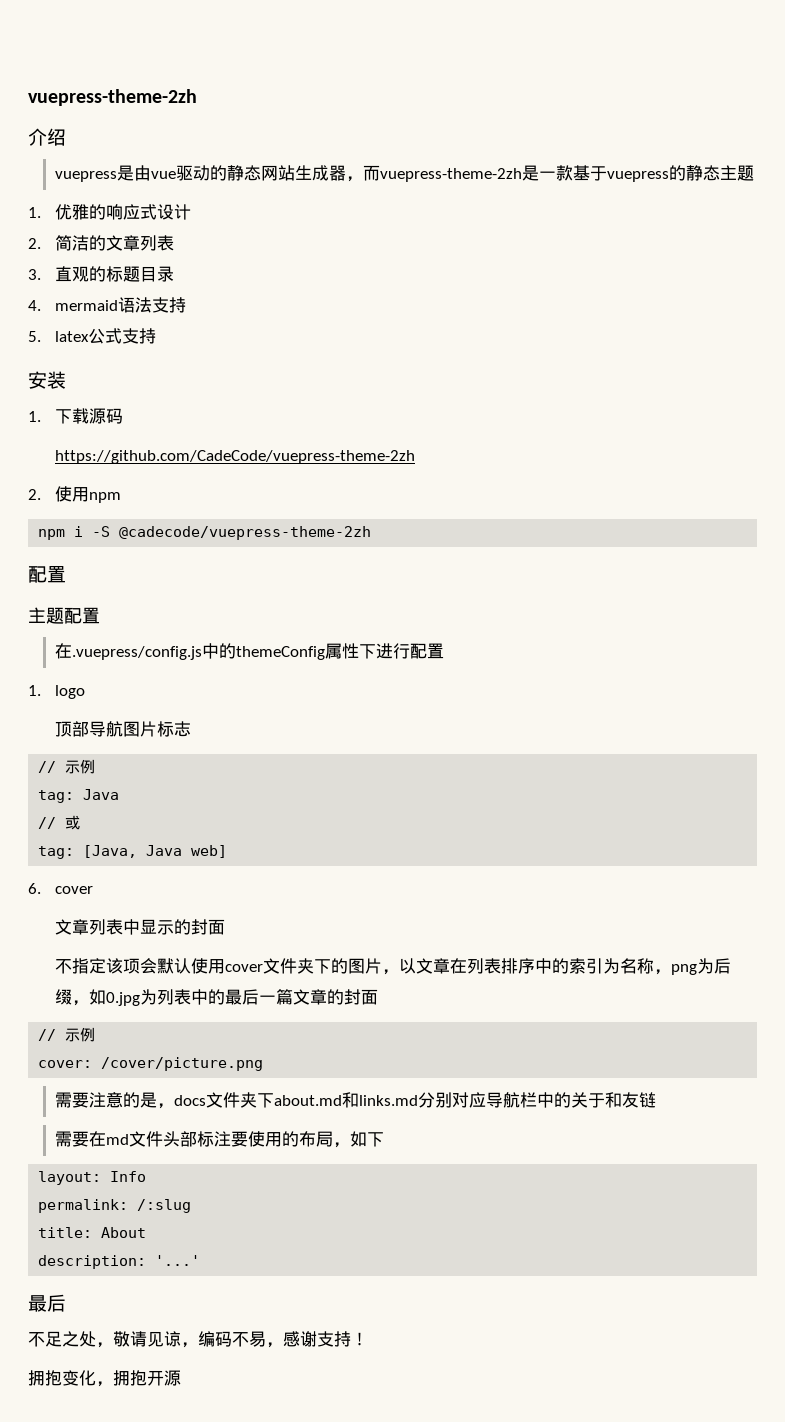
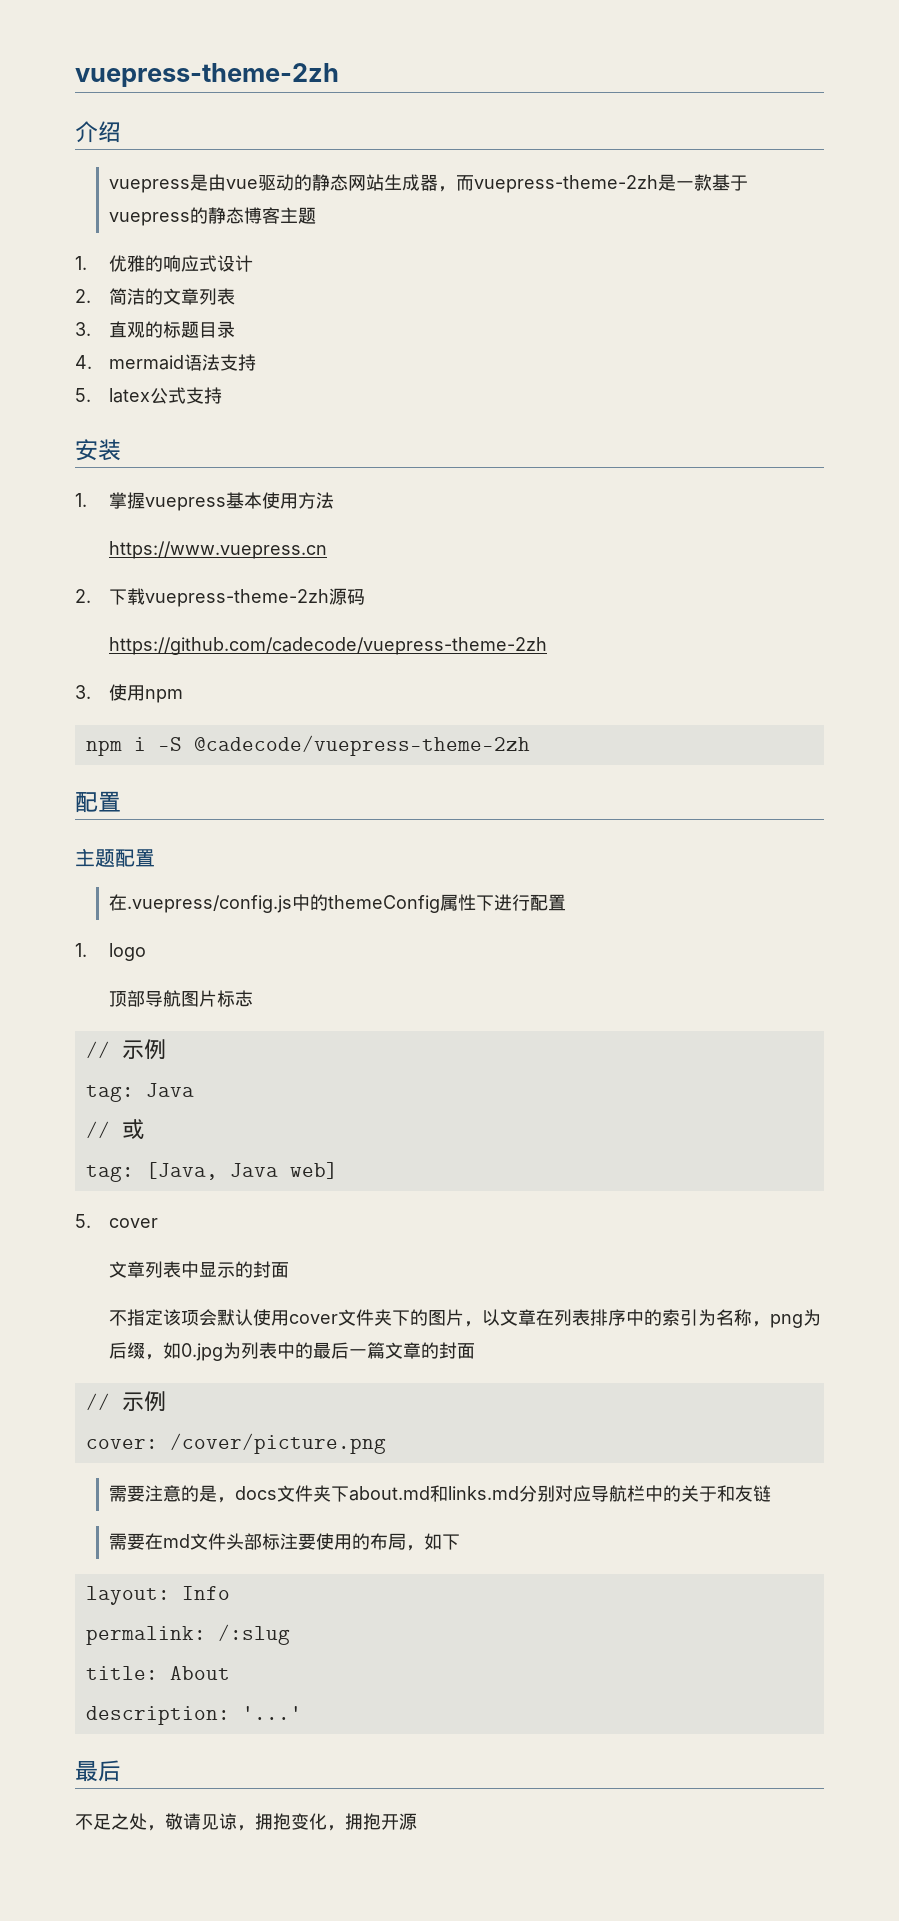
(720, 173) none -> [243,207,280,224] 博客
[54,408,89,424] 下载 -> [108,492,334,511] [108,541,327,559] [75,588,329,607] 掌握vuepress基本使用方法 // https://www.vuepress.cn // 2.下载vuepress-theme-2zh
[54,450,415,464] [28,489,41,500] https://github.com/CadeCode/vuepress-theme-2zh // 2. -> [108,637,547,655] [75,685,91,699] https://github.com/cadecode/vuepress-theme-2zh // 3.
[28,883,41,894] 6. -> [75,1214,91,1228] 5.
[198,1331,368,1348] 编码不易，感谢支持！ // -> (255, 1828) none

